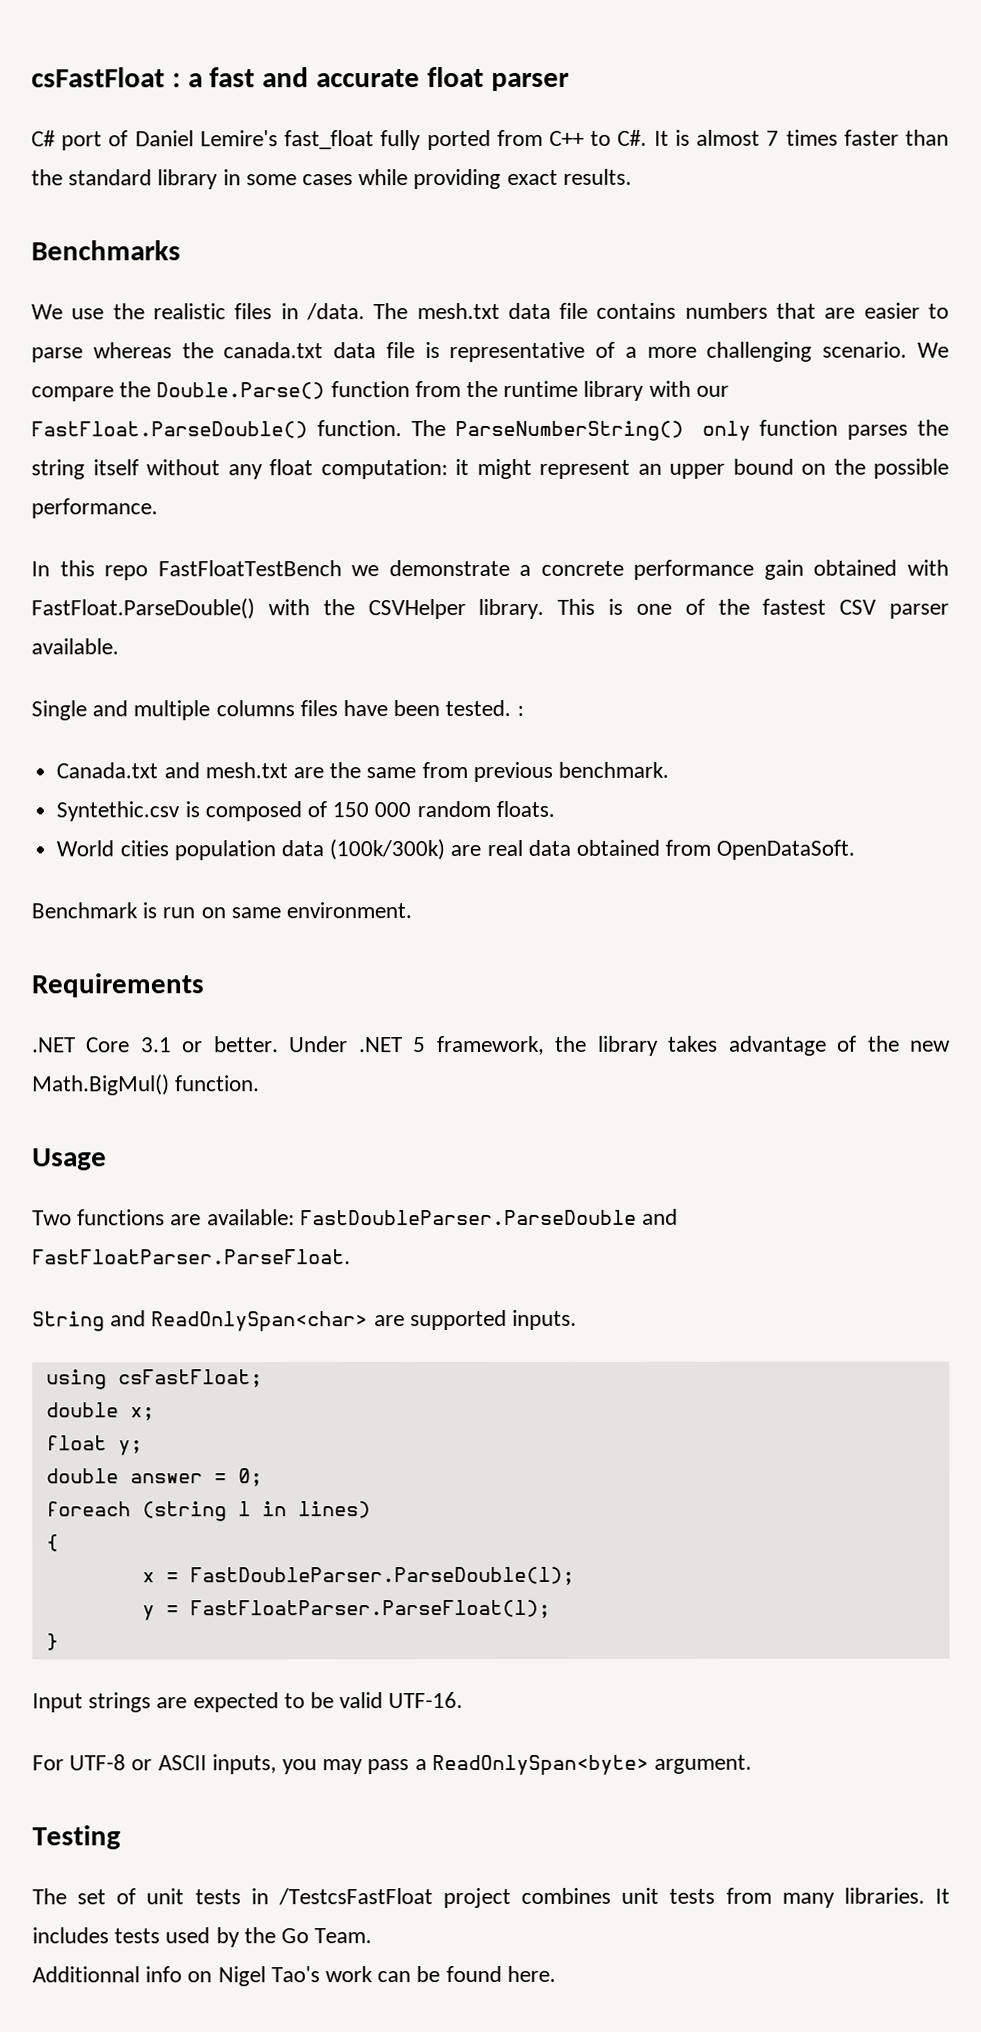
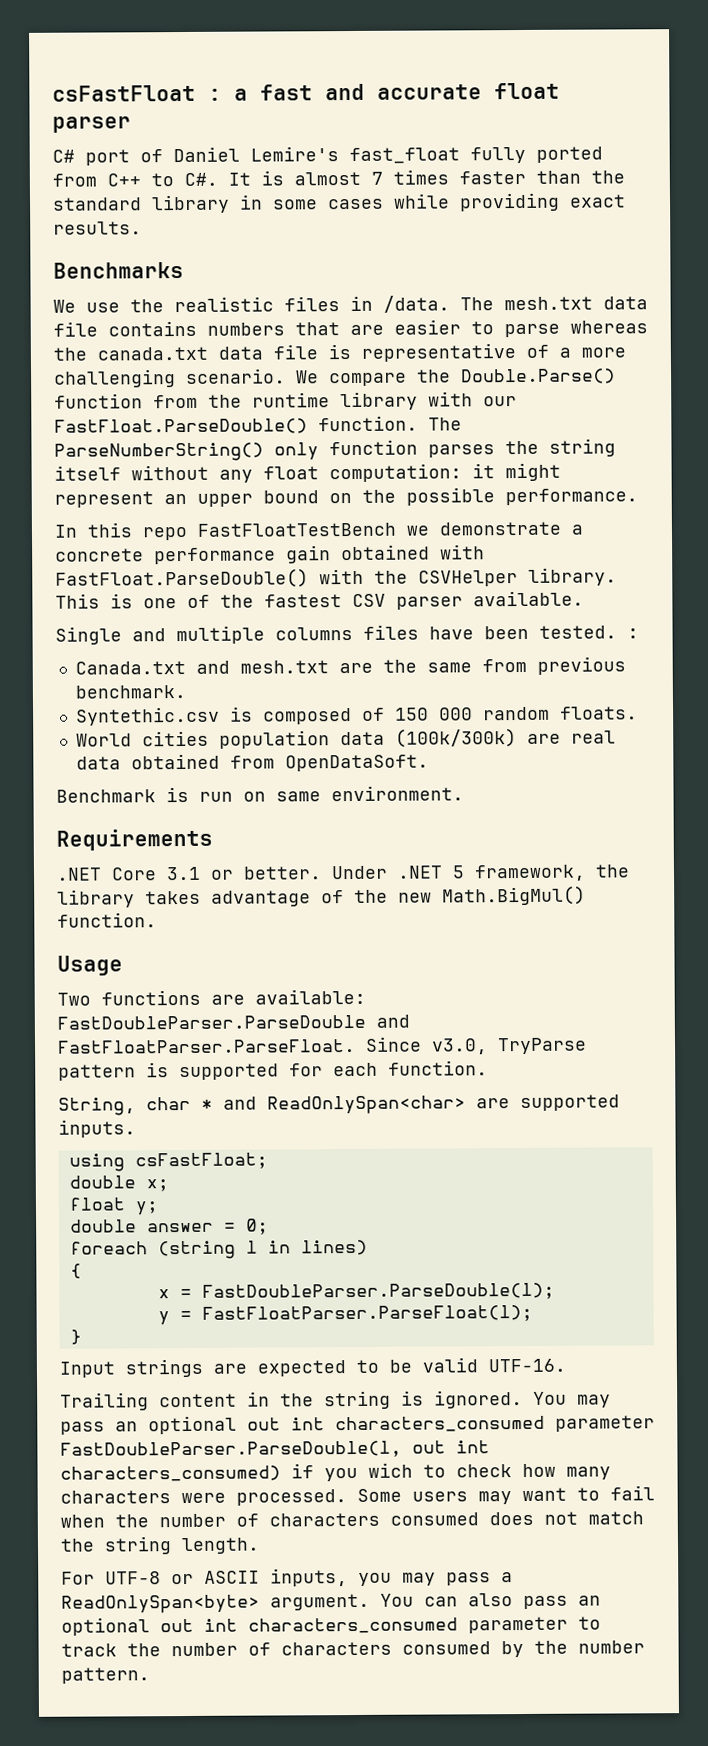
[32,1311,105,1332] // String -> [365,1036,587,1055] [58,1060,488,1081] [58,1096,213,1116] Since v3.0, TryParse pattern is supported for each function. // String, char *
(464, 1700) none -> [60,1390,611,1411] [60,1415,655,1435] [60,1440,490,1459] [60,1462,611,1482] [60,1485,655,1506] [60,1511,644,1528] [60,1536,260,1555] // Trailing content in the string is ignored. You may pass an optional out int characters_consumed parameter FastDoubleParser.ParseDouble(l, out int characters_consumed) if you wich to check how many characters were processed. Some users may want to fail when the number of characters consumed does not match the string length.
[32,1825,121,1850] [32,1887,950,1909] [32,1927,373,1948] [32,1965,556,1987] // Testing // The set of unit tests in /TestcsFastFloat project combines unit tests from many libraries. It includes tests used by the Go Team. // Additionnal info on Nigel Tao's work can be found here. -> [380,1593,601,1610] [61,1616,601,1636] [61,1640,645,1658] [61,1667,150,1684] You can also pass an optional out int characters_consumed parameter to track the number of characters consumed by the number pattern.

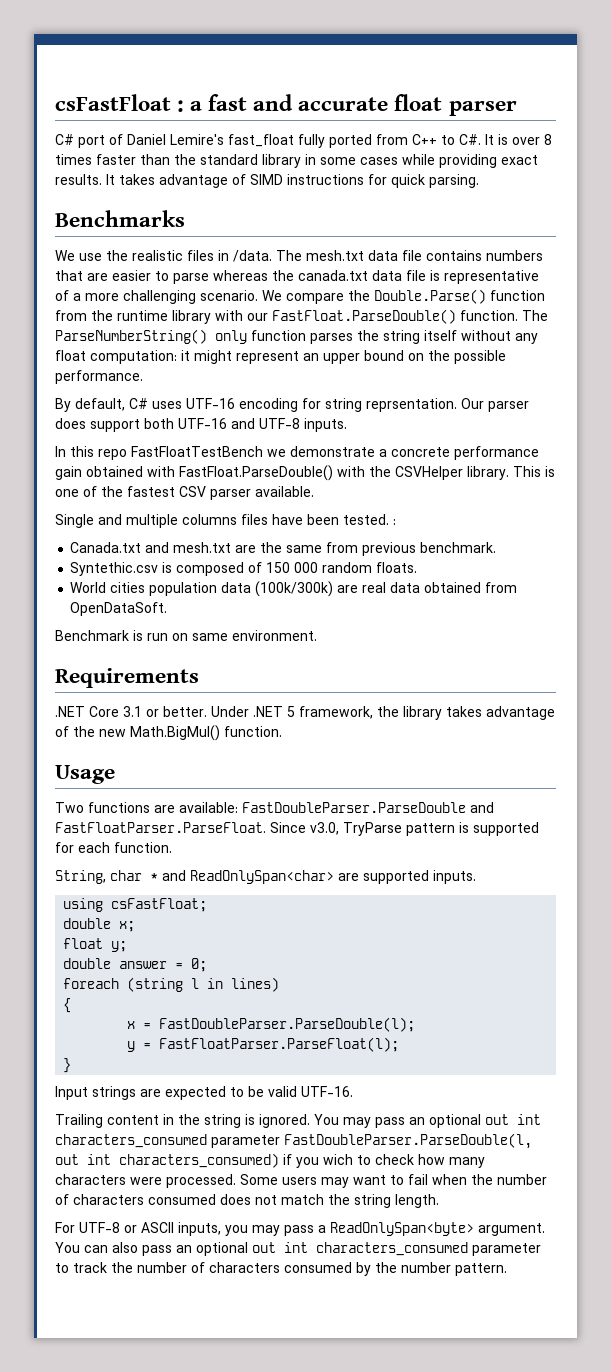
[294,171,383,186] almost 7 -> [512,134,552,145] over 8
(142, 228) none -> [106,174,479,188] It takes advantage of SIMD instructions for quick parsing.
(638, 497) none -> [55,398,529,412] [55,418,347,432] // By default, C# uses UTF-16 encoding for string reprsentation. Our parser does support both UTF-16 and UTF-8 inputs.

